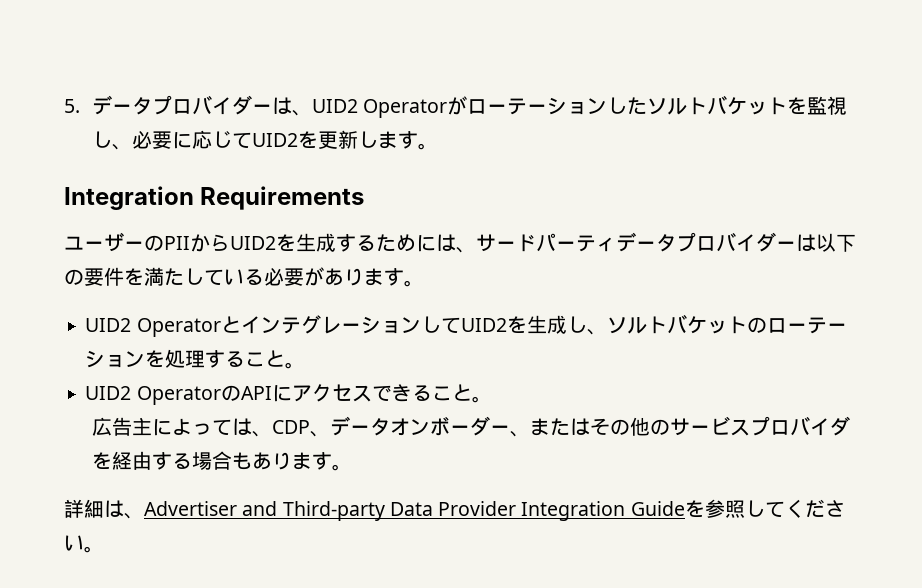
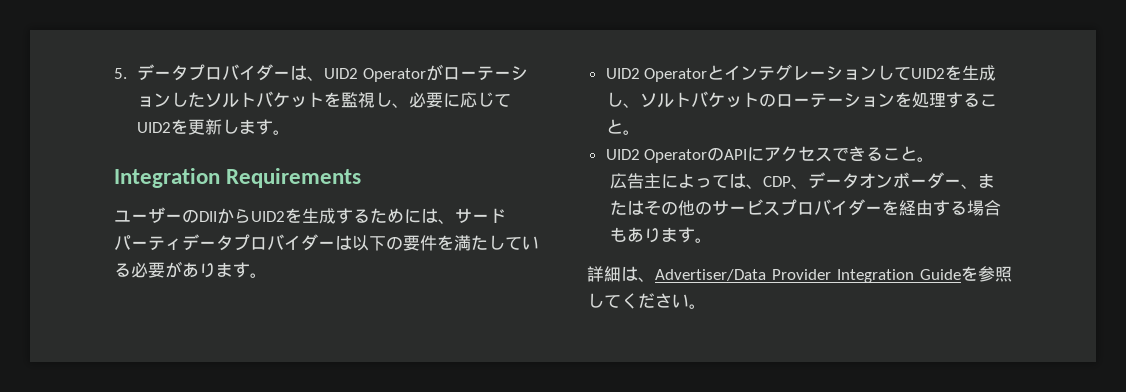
[164,236,190,250] PII -> [199,211,217,222] DII
(850, 426) none -> [865,206,883,214] ー
[144,501,433,521] Advertiser and Third-party Data -> [655,269,766,281] Advertiser/Data

